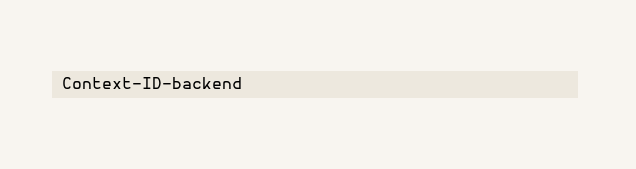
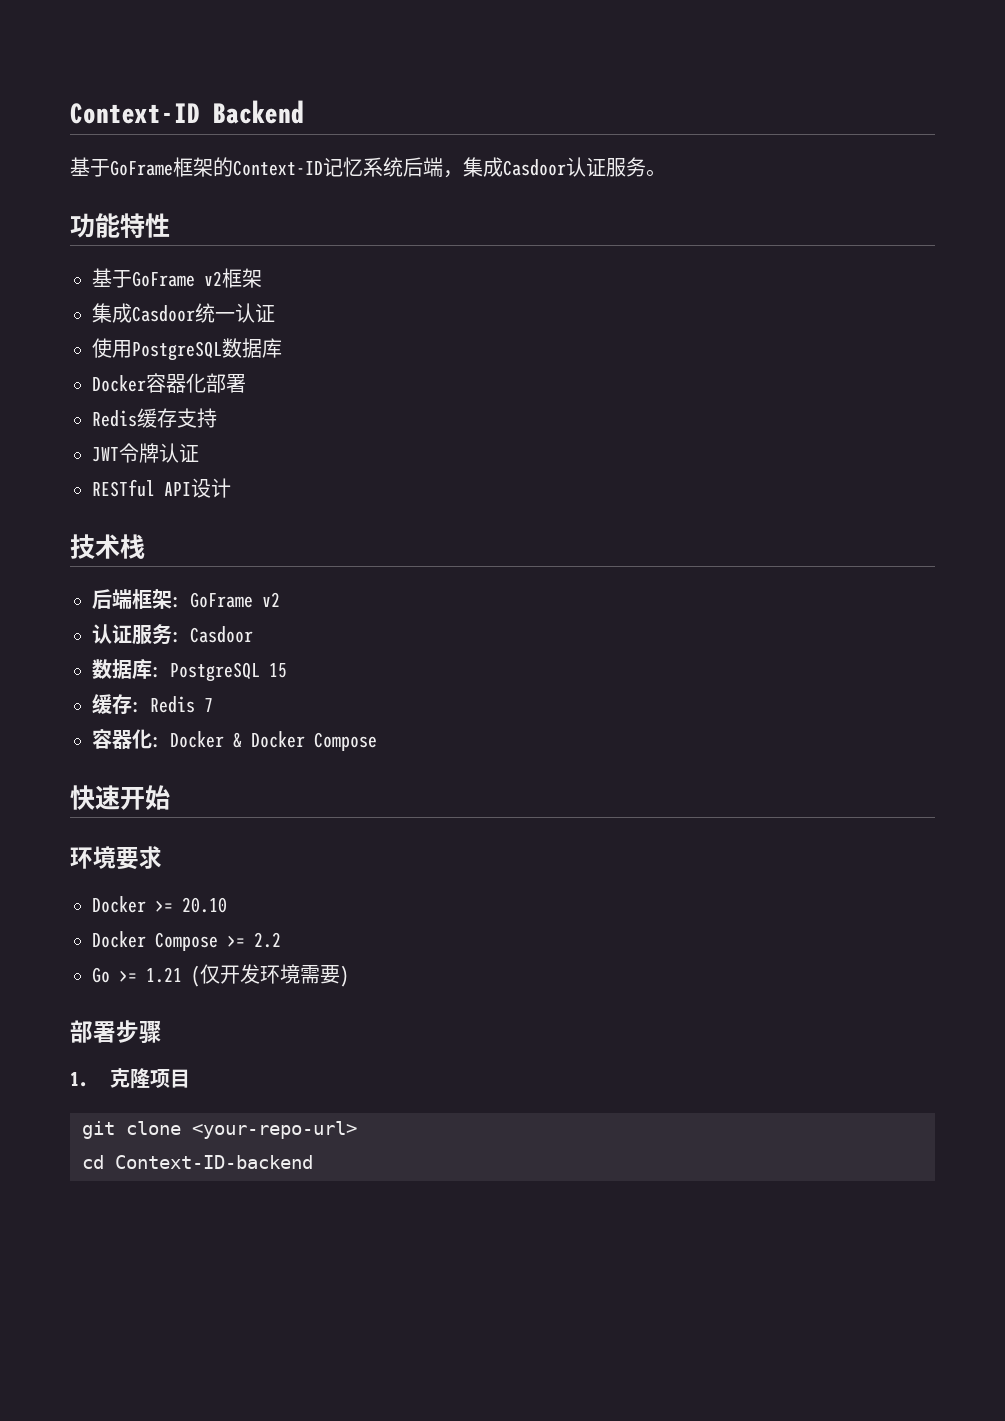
(61, 83) none -> [70,100,304,124] [70,157,666,178] [70,213,170,238] [92,268,262,288] [92,303,275,323] [92,338,282,361] [92,373,246,393] [92,408,217,428] [92,443,199,463] [92,478,231,498] [70,534,145,559] [92,589,280,609] [92,624,253,645] [92,659,287,682] [92,694,213,714] [92,729,377,751] [70,785,170,810] [70,846,162,870] [92,896,227,913] [92,931,281,951] [92,964,349,987] [70,1020,162,1044] [70,1068,190,1089] [82,1121,357,1139] [82,1155,104,1169] Context-ID Backend // 基于GoFrame框架的Context-ID记忆系统后端，集成Casdoor认证服务。 // 功能特性 // 基于GoFrame v2框架 // 集成Casdoor统一认证 // 使用PostgreSQL数据库 // Docker容器化部署 // Redis缓存支持 // JWT令牌认证 // RESTful API设计 // 技术栈 // 后端框架: GoFrame v2 // 认证服务: Casdoor // 数据库: PostgreSQL 15 // 缓存: Redis 7 // 容器化: Docker & Docker Compose // 快速开始 // 环境要求 // Docker >= 20.10 // Docker Compose >= 2.2 // Go >= 1.21 (仅开发环境需要) // 部署步骤 // 1.克隆项目 // git clone <your-repo-url> // cd

